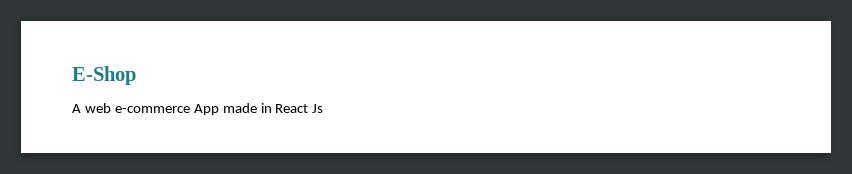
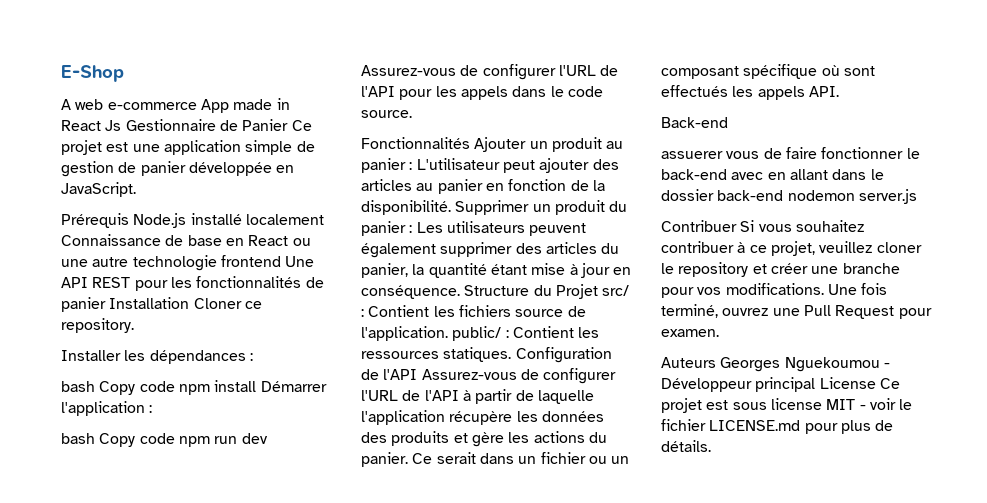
(324, 108) none -> [125,119,312,131] [61,140,315,155] [61,161,295,177] [61,182,136,197] [61,213,324,228] [61,234,311,246] [61,255,315,271] [61,276,324,291] [61,297,262,312] [61,318,134,333] [61,350,253,364] [61,380,327,395] [61,401,153,416] [61,433,268,447] [361,64,619,80] [361,86,603,100] [361,110,412,118] [361,137,624,152] [361,158,619,173] [361,179,605,194] [361,200,628,215] [361,221,587,236] [361,242,620,258] [361,263,632,278] [361,284,630,299] [361,305,586,317] [361,326,600,341] [361,347,612,363] [361,368,617,384] [361,389,594,404] [361,410,604,425] [361,431,607,447] [361,452,630,467] [661,64,875,79] [661,85,839,100] [661,117,728,128] [661,147,920,159] [661,169,884,180] [661,189,917,204] [661,220,864,232] [661,241,922,256] [661,262,900,277] [661,283,888,298] [661,304,932,319] [661,329,719,337] [661,357,890,372] [661,377,900,392] [661,398,913,413] [661,419,894,434] [661,440,711,452] Gestionnaire de Panier Ce projet est une application simple de gestion de panier développée en JavaScript. // Prérequis Node.js installé localement Connaissance de base en React ou une autre technologie frontend Une API REST pour les fonctionnalités de panier Installation Cloner ce repository. // Installer les dépendances : // bash Copy code npm install Démarrer l'application : // bash Copy code npm run dev Assurez-vous de configurer l'URL de l'API pour les appels dans le code source. // Fonctionnalités Ajouter un produit au panier : L'utilisateur peut ajouter des articles au panier en fonction de la disponibilité. Supprimer un produit du panier : Les utilisateurs peuvent également supprimer des articles du panier, la quantité étant mise à jour en conséquence. Structure du Projet src/ : Contient les fichiers source de l'application. public/ : Contient les ressources statiques. Configuration de l'API Assurez-vous de configurer l'URL de l'API à partir de laquelle l'application récupère les données des produits et gère les actions du panier. Ce serait dans un fichier ou un composant spécifique où sont effectués les appels API. // Back-end // assuerer vous de faire fonctionner le back-end avec en allant dans le dossier back-end nodemon server.js // Contribuer Si vous souhaitez contribuer à ce projet, veuillez cloner le repository et créer une branche pour vos modifications. Une fois terminé, ouvrez une Pull Request pour examen. // Auteurs Georges Nguekoumou - Développeur principal License Ce projet est sous license MIT - voir le fichier LICENSE.md pour plus de détails.

